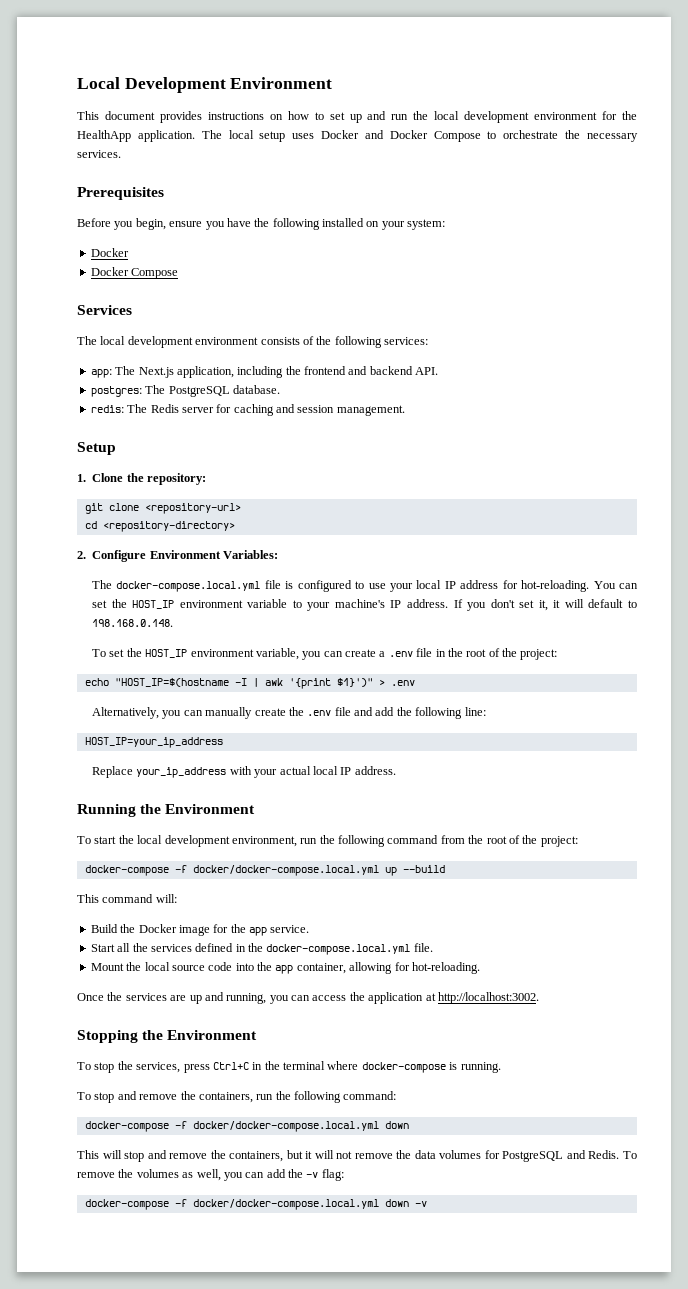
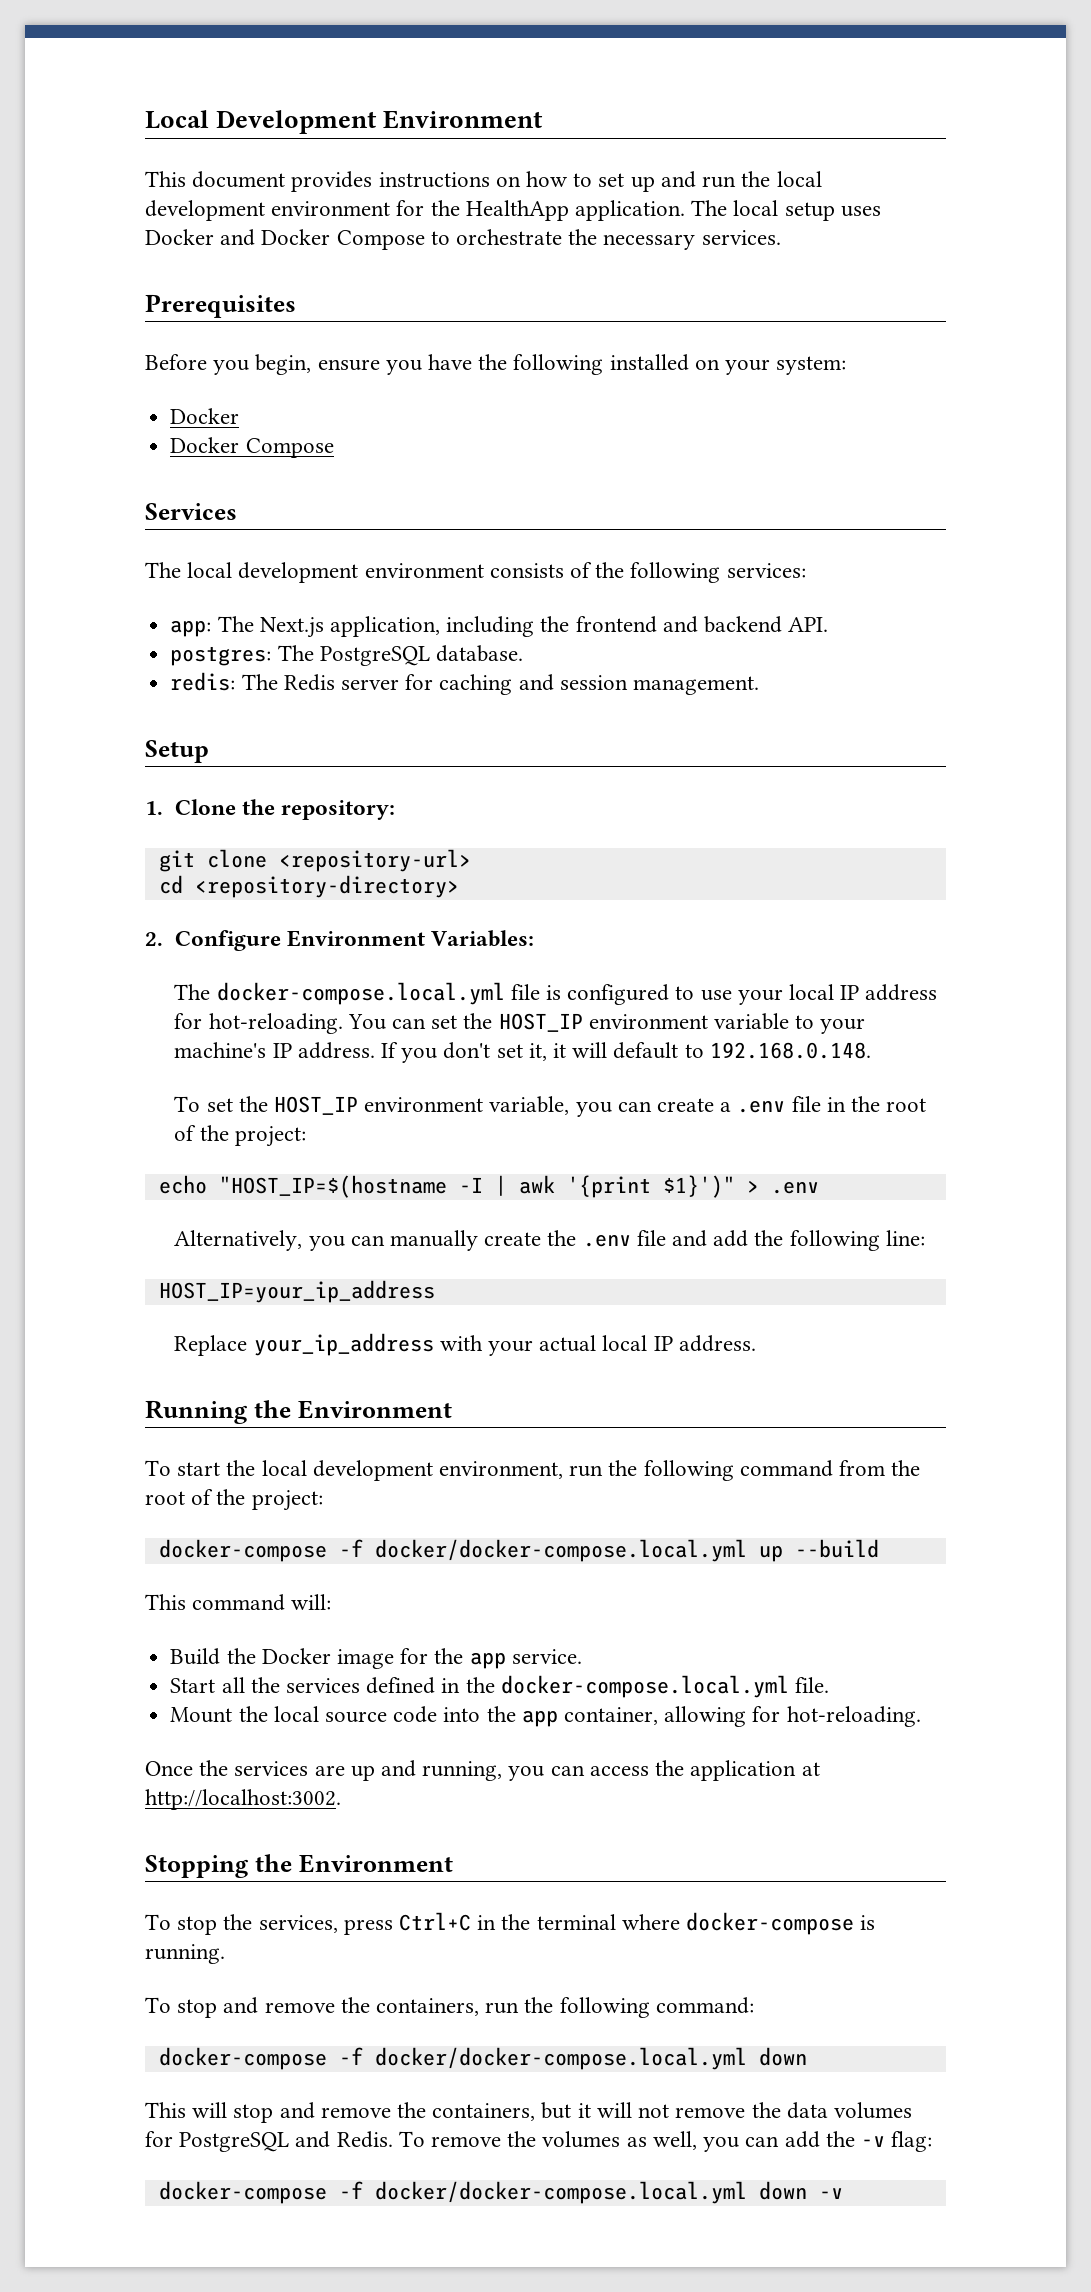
[92,619,174,627] 198.168.0.148. -> [709,1042,871,1059] 192.168.0.148.

